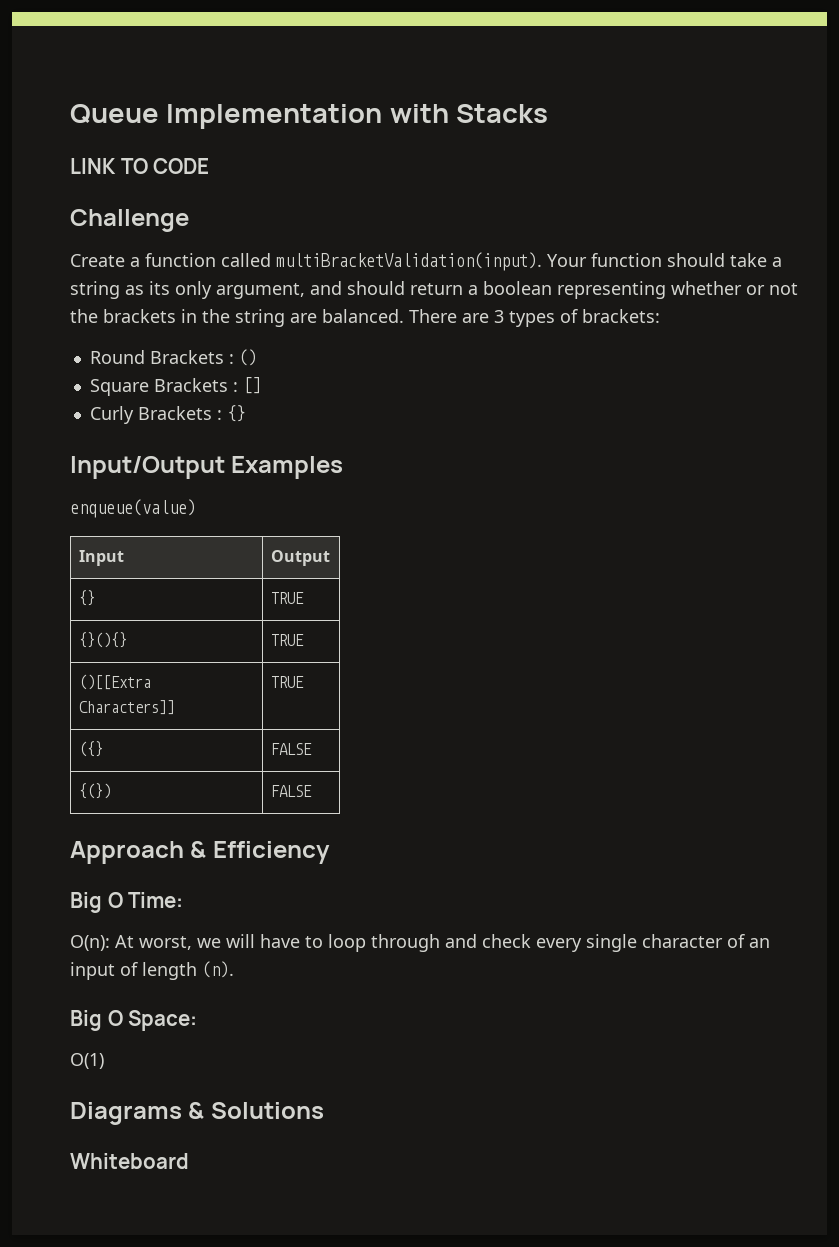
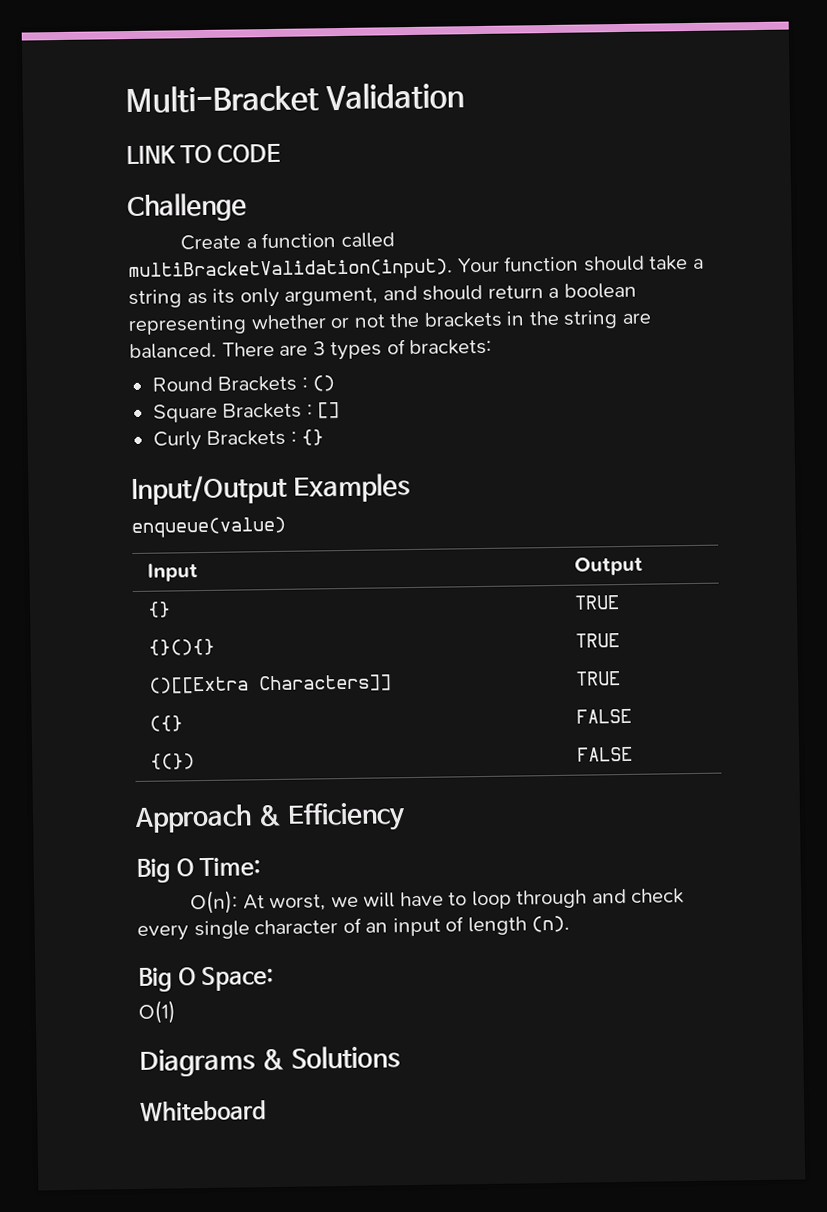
[70,104,549,129] Queue Implementation with Stacks -> [125,82,466,115] Multi-Bracket Validation

